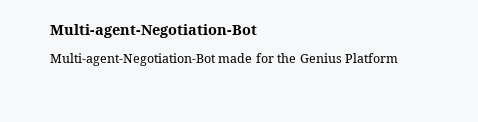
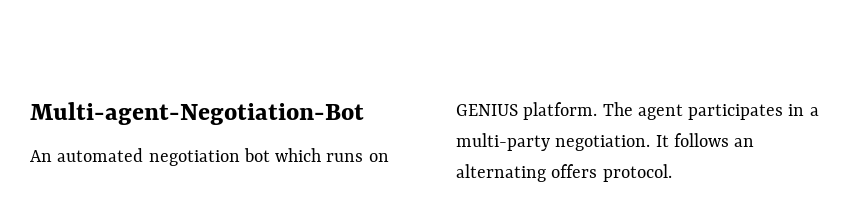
[50,53,398,66] Multi-agent-Negotiation-Bot made for the Genius Platform -> [30,148,389,166] [456,102,819,120] [456,133,755,151] [456,164,672,182] An automated negotiation bot which runs on GENIUS platform. The agent participates in a multi-party negotiation. It follows an alternating offers protocol.

